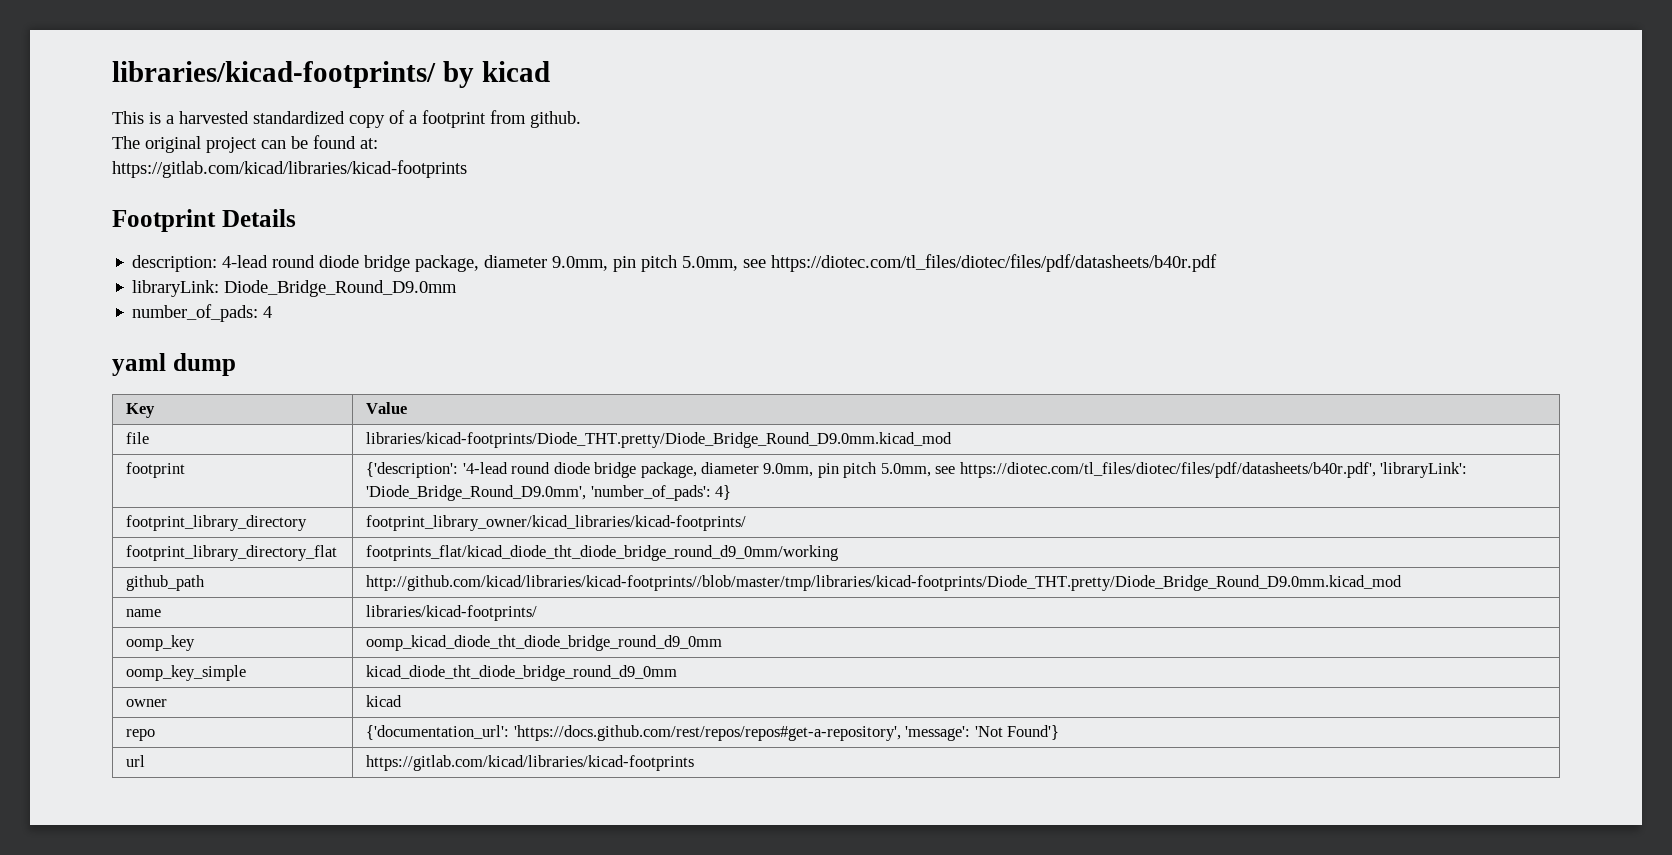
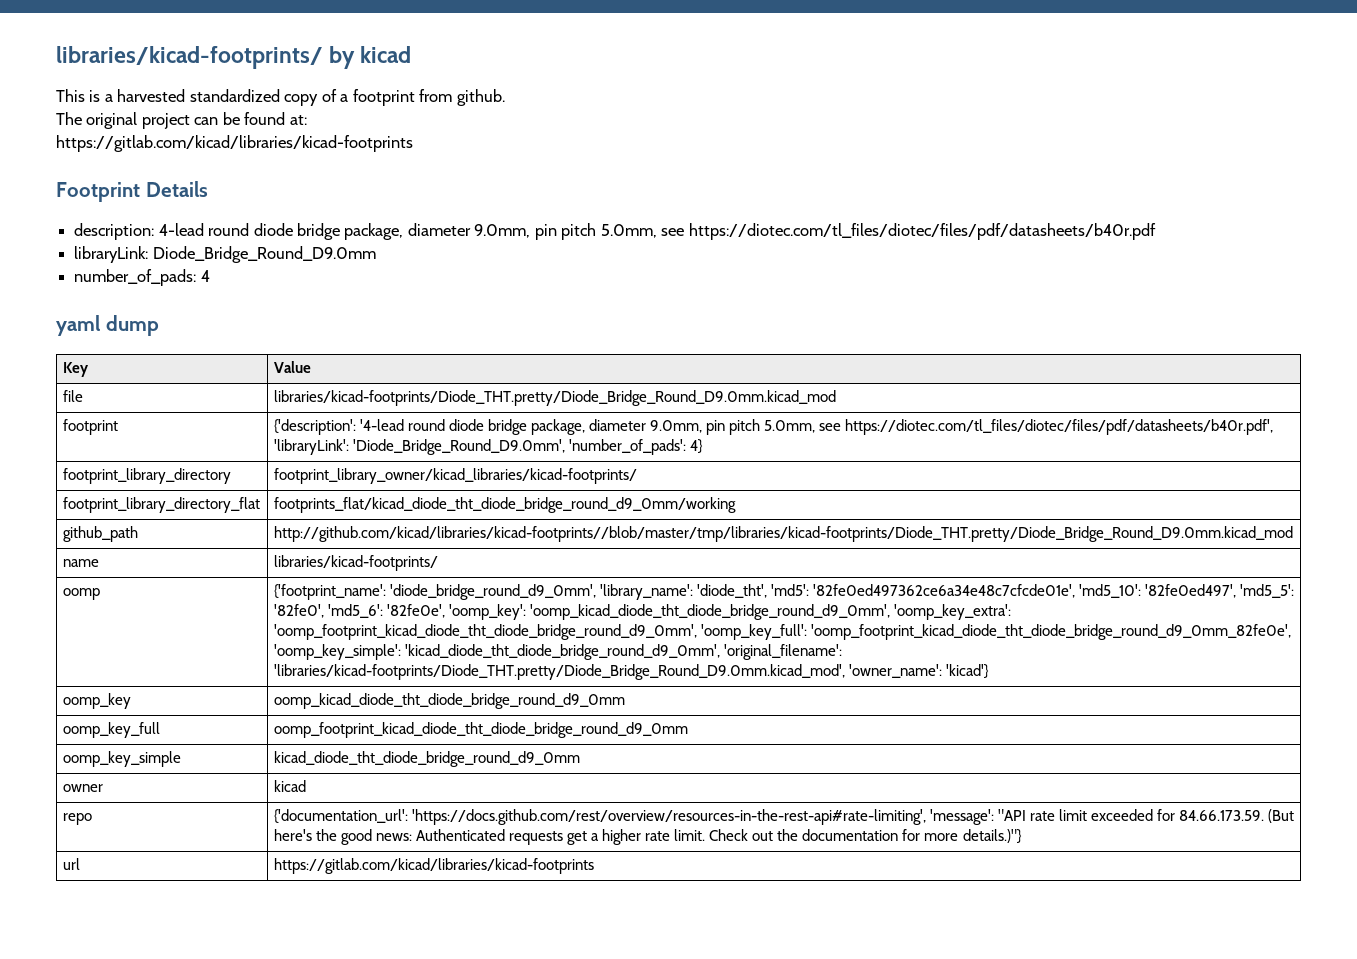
(538, 613) none -> [62,588,100,600] [273,584,1294,600] [273,604,1011,620] [273,624,1291,640] [273,644,842,660] [273,664,989,680] // oomp | {'footprint_name': 'diode_bridge_round_d9_0mm', 'library_name': 'diode_tht', 'md5': '82fe0ed497362ce6a34e48c7cfcde01e', 'md5_10': '82fe0ed497', 'md5_5': '82fe0', 'md5_6': '82fe0e', 'oomp_key': 'oomp_kicad_diode_tht_diode_bridge_round_d9_0mm', 'oomp_key_extra': 'oomp_footprint_kicad_diode_tht_diode_bridge_round_d9_0mm', 'oomp_key_full': 'oomp_footprint_kicad_diode_tht_diode_bridge_round_d9_0mm_82fe0e', 'oomp_key_simple': 'kicad_diode_tht_diode_bridge_round_d9_0mm', 'original_filename': 'libraries/kicad-footprints/Diode_THT.pretty/Diode_Bridge_Round_D9.0mm.kicad_mod', 'owner_name': 'kicad'}
(723, 643) none -> [62,722,160,738] [273,722,688,738] // oomp_key_full | oomp_footprint_kicad_diode_tht_diode_bridge_round_d9_0mm
[513,725,1060,741] 'https://docs.github.com/rest/repos/repos#get-a-repository', 'message': 'Not Found'} -> [411,809,1295,825] [273,829,1022,845] 'https://docs.github.com/rest/overview/resources-in-the-rest-api#rate-limiting', 'message': "API rate limit exceeded for 84.66.173.59. (But here's the good news: Authenticated requests get a higher rate limit. Check out the documentation for more details.)"}

